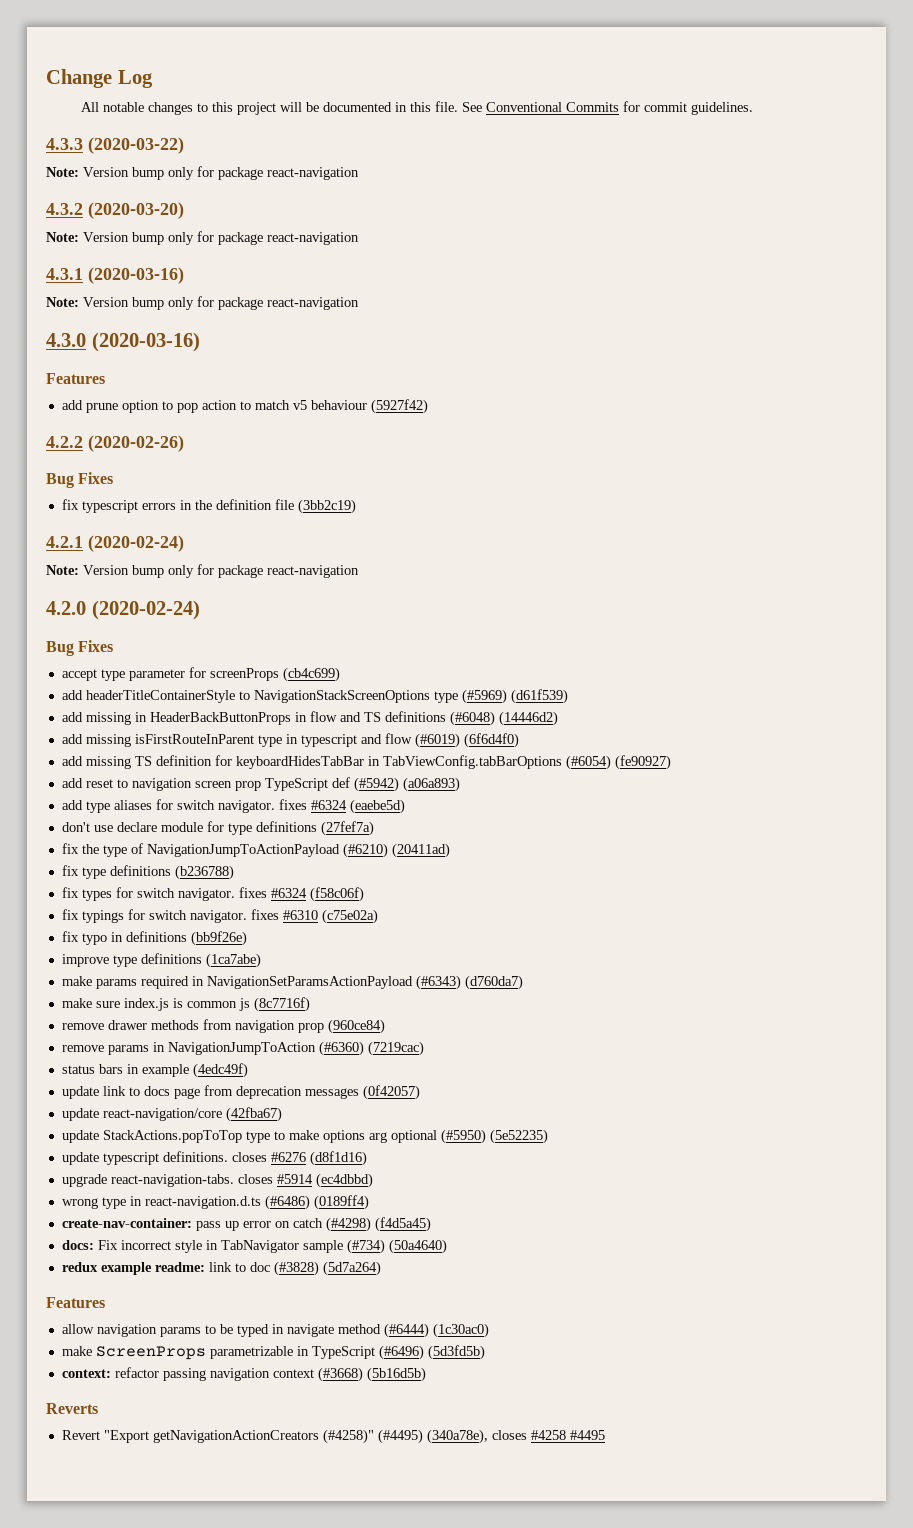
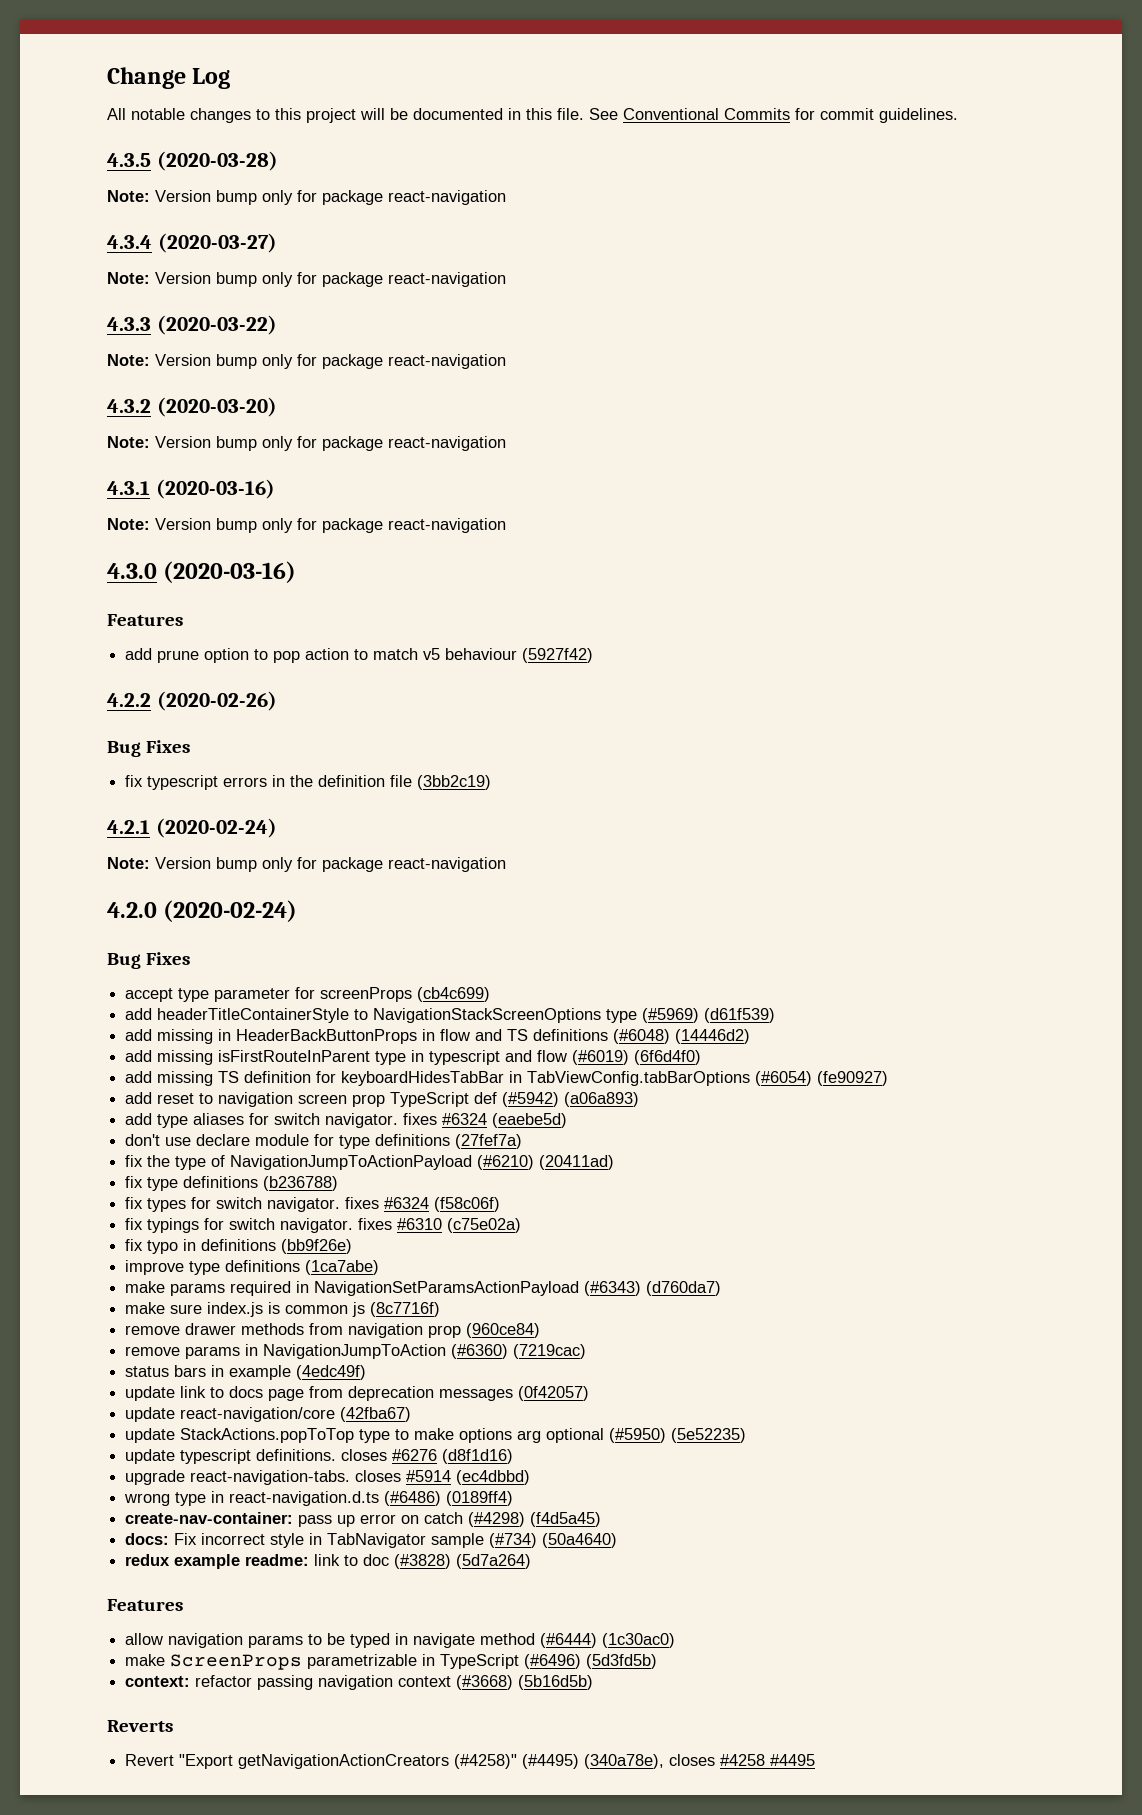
(754, 108) none -> [107,151,278,171] [107,190,506,205] [107,233,277,253] [107,272,506,287] // 4.3.5 (2020-03-28) // Note: Version bump only for package react-navigation // 4.3.4 (2020-03-27) // Note: Version bump only for package react-navigation

